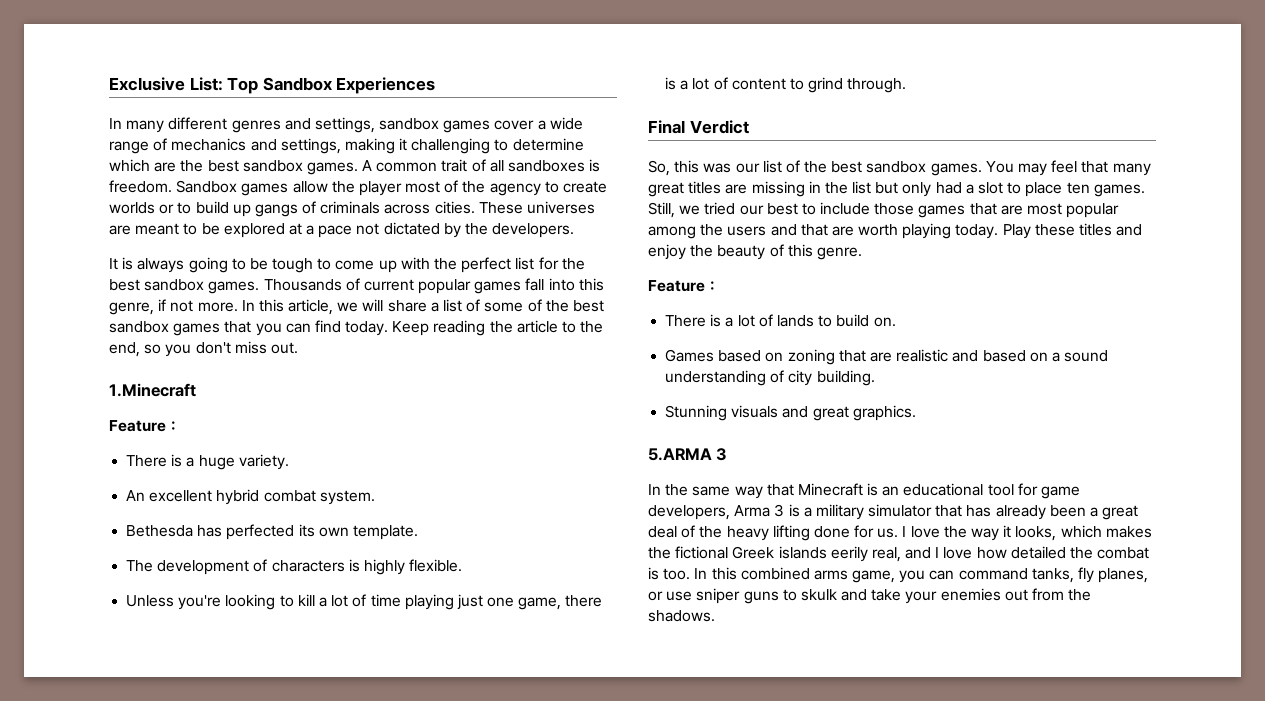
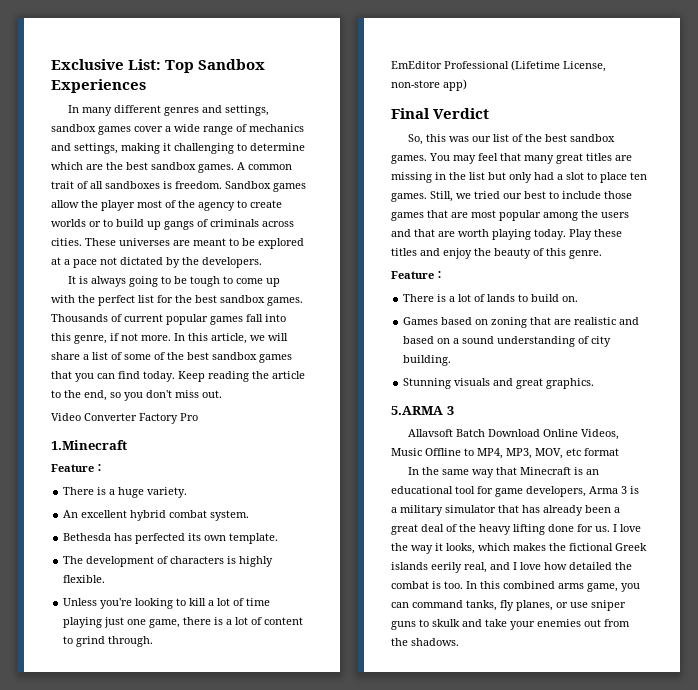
(298, 348) none -> [51,413,198,424] // Video Converter Factory Pro
(907, 85) none -> [391,60,606,72] [391,79,467,91] // EmEditor Professional (Lifetime License, non-store app)
(728, 454) none -> [408,429,620,440] [391,448,619,459] // Allavsoft Batch Download Online Videos, Music Offline to MP4, MP3, MOV, etc format

